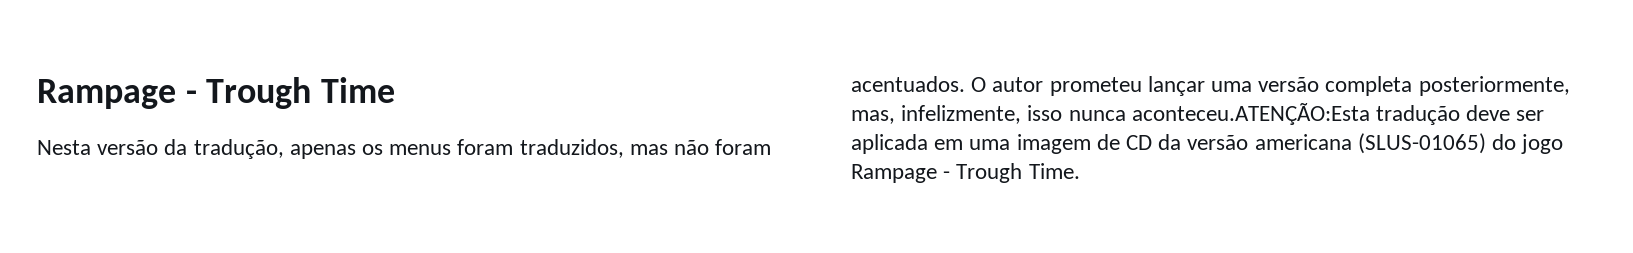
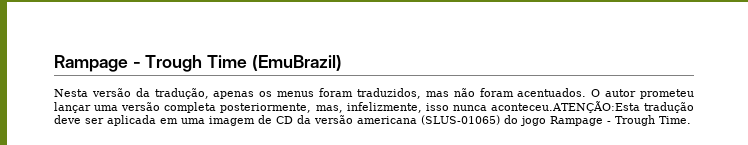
(396, 90) none -> [251,55,342,71] (EmuBrazil)

